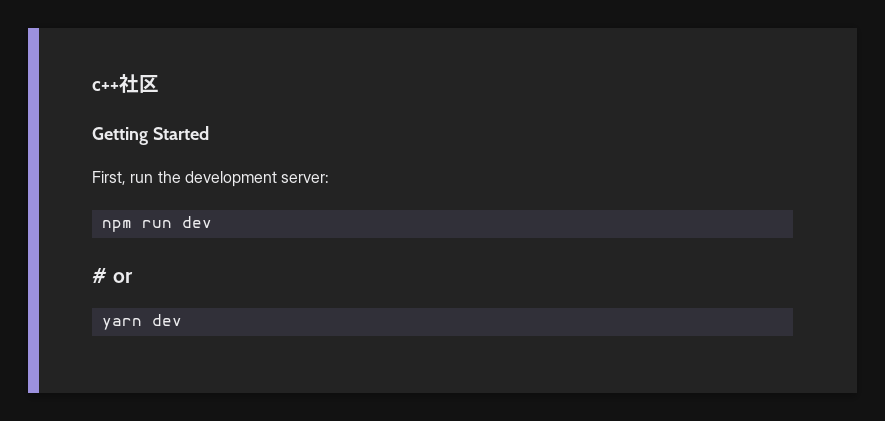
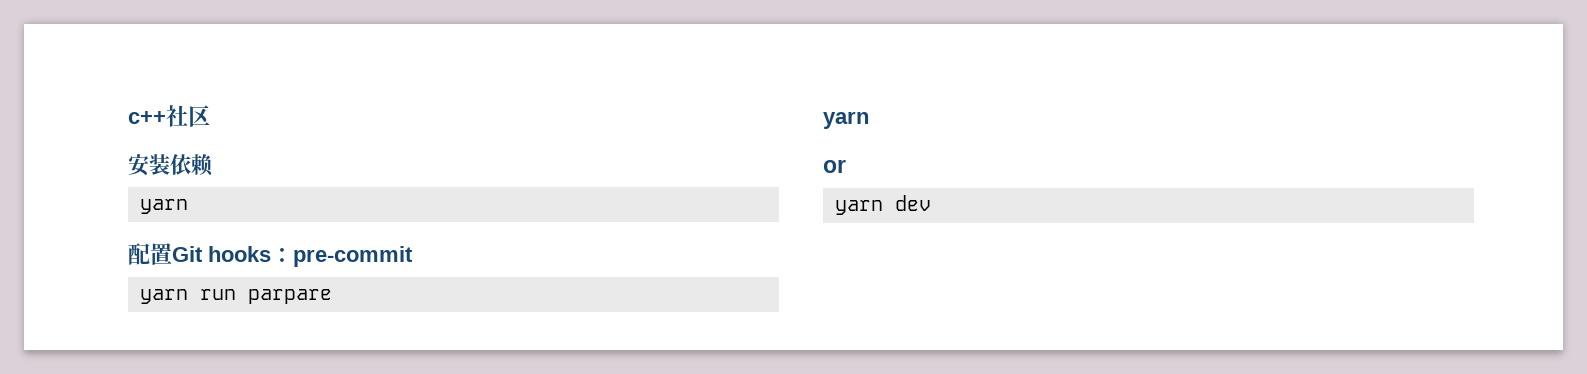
[92,126,209,145] [92,171,330,187] [101,216,212,232] [92,268,107,283] Getting Started // First, run the development server: // npm run dev // # -> [128,154,213,176] [140,199,188,214] [128,243,413,267] [140,289,332,304] [823,111,869,129] 安装依赖 // yarn // 配置Git hooks：pre-commit // yarn run parpare // yarn //

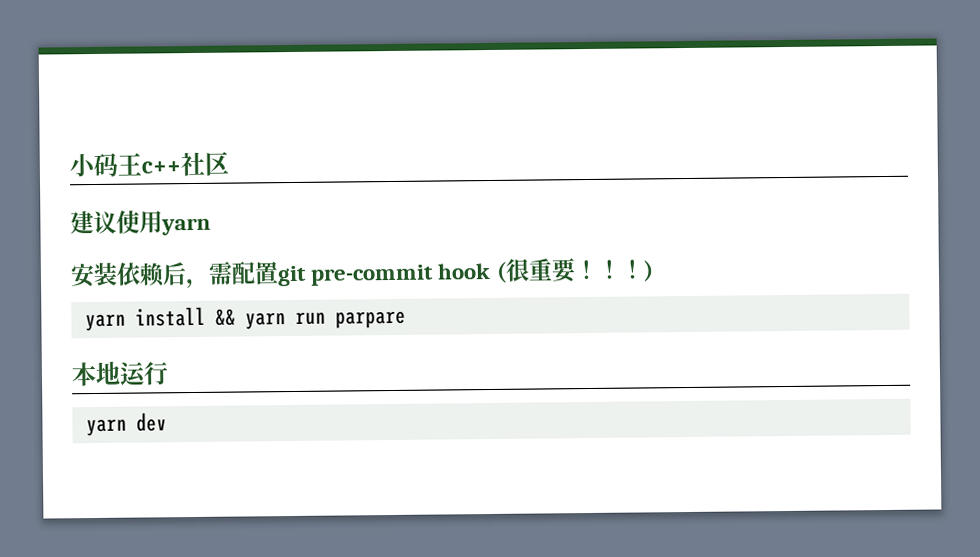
(128, 117) none -> [69,152,142,178] 小码王
(210, 116) none -> [70,210,211,236] // 建议使用yarn
[140,199,188,214] [128,243,413,267] // yarn // 配置Git hooks：pre-commit // -> [162,258,654,289] [84,306,236,332] 后，需配置git pre-commit hook (很重要！！！) // yarn install &&
[823,111,869,129] [823,160,846,173] yarn // or -> [71,361,169,387] 本地运行

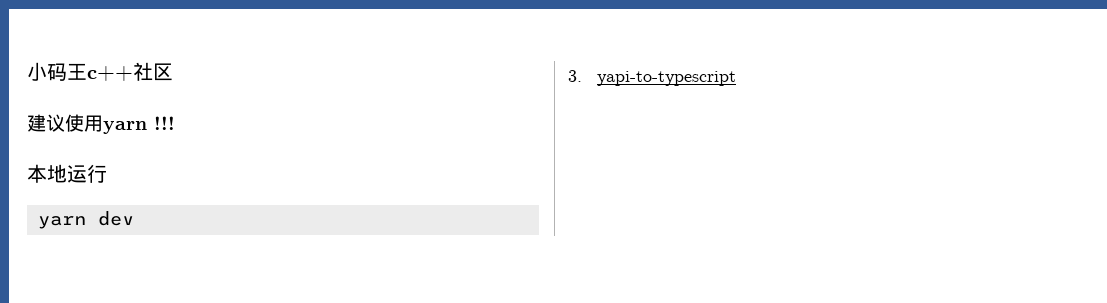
[70,258,654,289] [84,306,406,332] // 安装依赖后，需配置git pre-commit hook (很重要！！！) // yarn install && yarn run parpare -> [154,116,175,130] !!!
(167, 422) none -> [568,70,736,86] // 3. yapi-to-typescript

